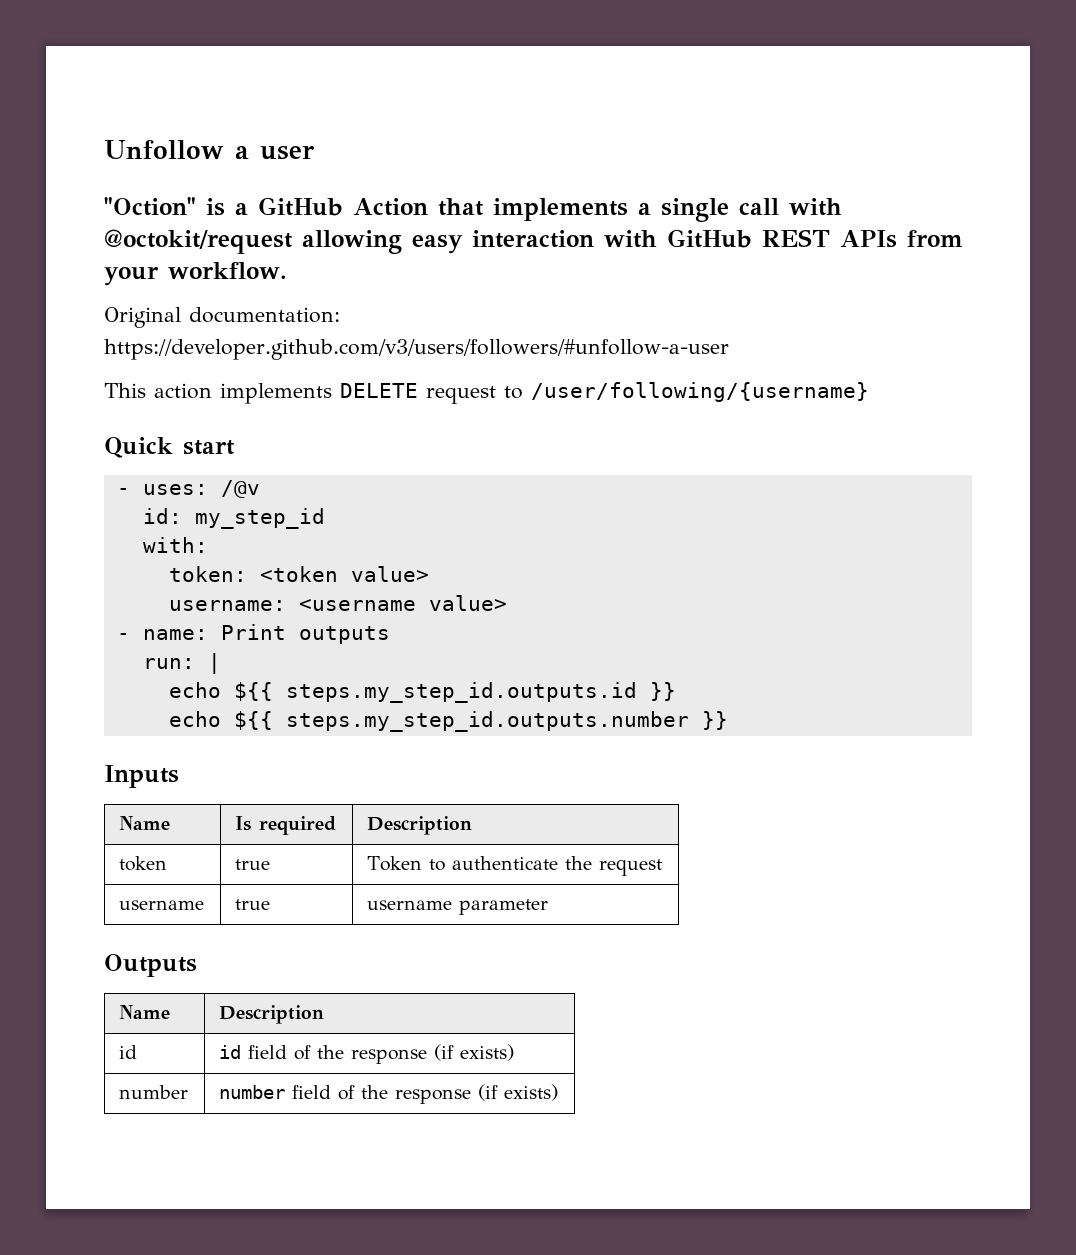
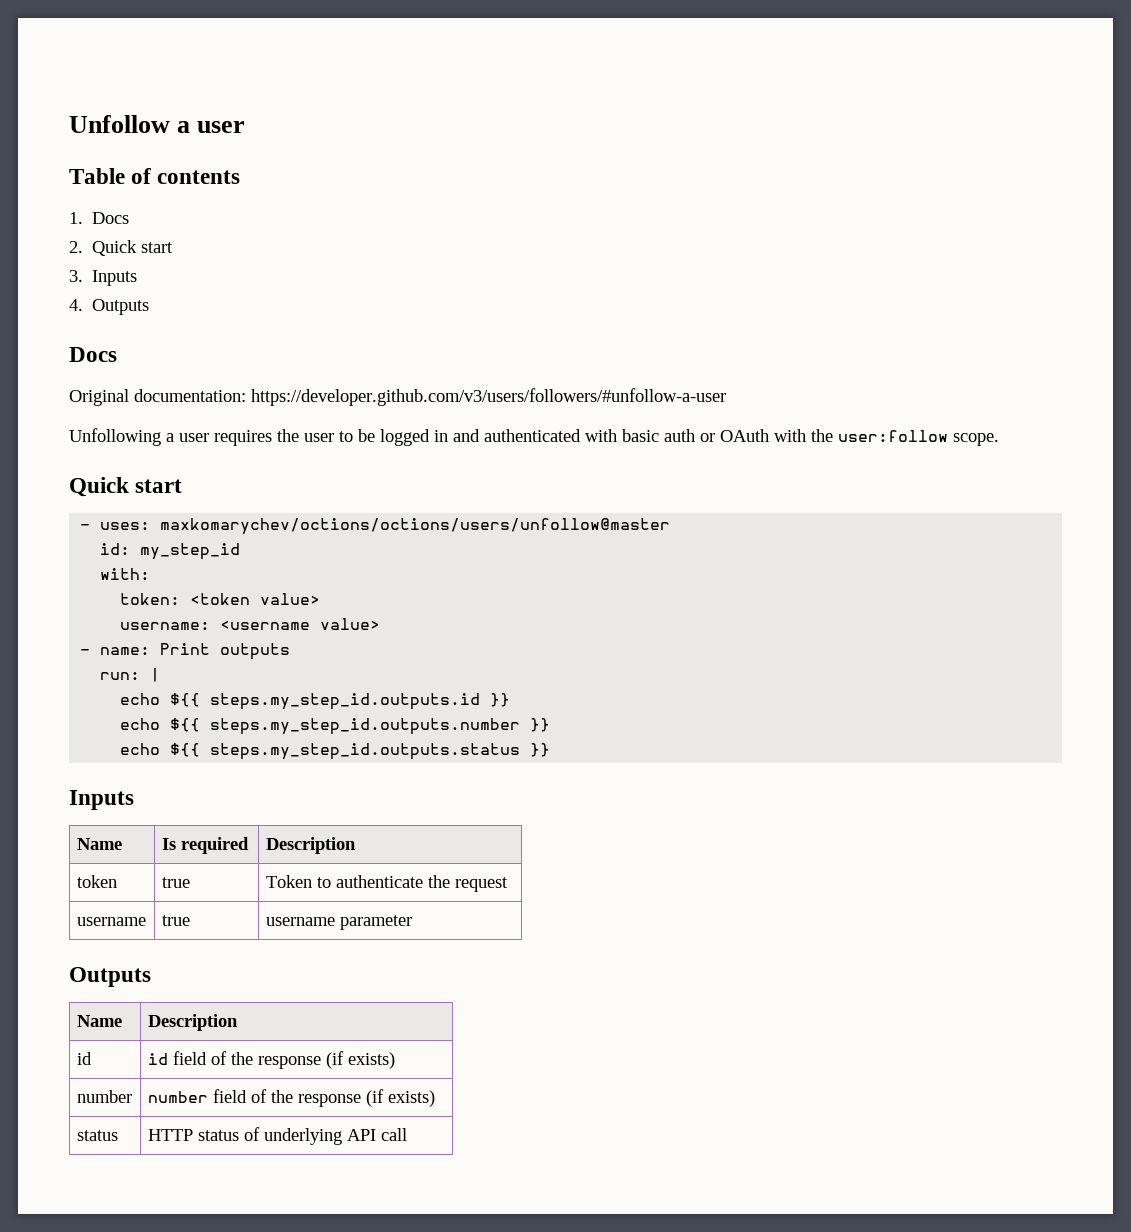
[104,197,842,222] [104,229,963,254] [104,262,287,286] [104,307,340,328] [104,339,729,360] [104,382,869,404] "Oction" is a GitHub Action that implements a single call with @octokit/request allowing easy interaction with GitHub REST APIs from your workflow. // Original documentation: https://developer.github.com/v3/users/followers/#unfollow-a-user // This action implements DELETE request to /user/following/{username} -> [69,168,241,184] [69,212,130,224] [69,240,174,256] [69,270,138,286] [69,299,150,315] [69,347,117,362] [69,388,726,406] [69,428,999,446] Table of contents // 1. Docs // 2. Quick start // 3. Inputs // 4. Outputs // Docs // Original documentation: https://developer.github.com/v3/users/followers/#unfollow-a-user // Unfollowing a user requires the user to be logged in and authenticated with basic auth or OAuth with the user:follow scope.
[220,480,260,498] /@v -> [160,518,671,535] maxkomarychev/octions/octions/users/unfollow@master
(728, 720) none -> [120,743,551,760] // echo ${{ steps.my_step_id.outputs.status }}
(559, 1092) none -> [76,1130,118,1141] [147,1127,407,1145] // status | HTTP status of underlying API call

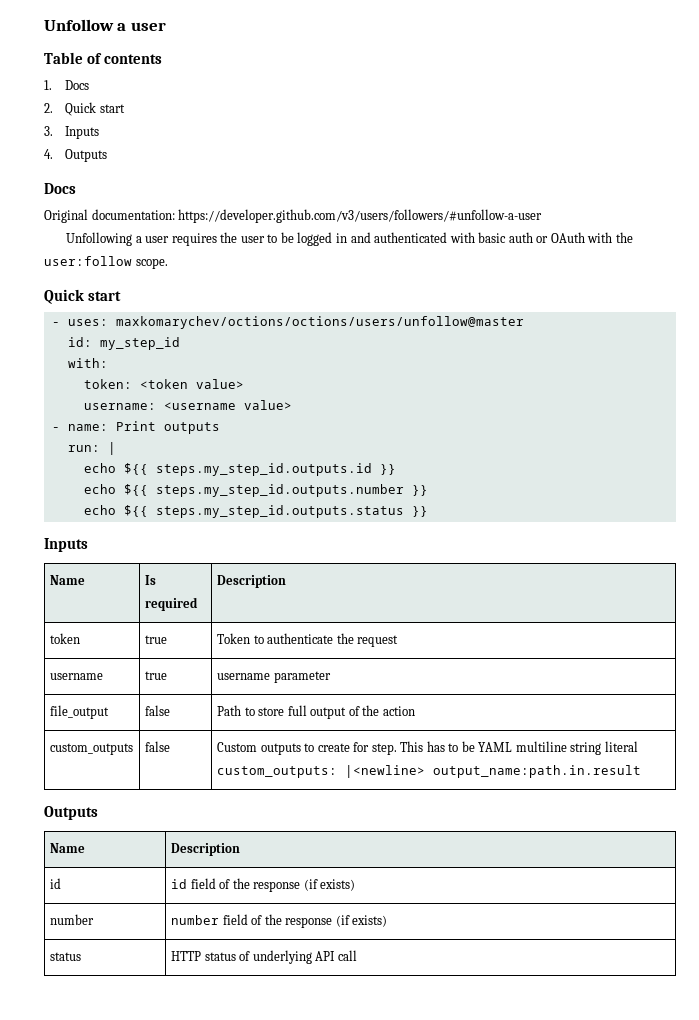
(412, 922) none -> [49,705,109,719] [144,705,170,716] [216,705,415,719] [49,743,133,755] [144,741,170,752] [216,741,638,755] [216,765,641,778] // file_output | false | Path to store full output of the action // custom_outputs | false | Custom outputs to create for step. This has to be YAML multiline string literal custom_outputs: |<newline> output_name:path.in.result

